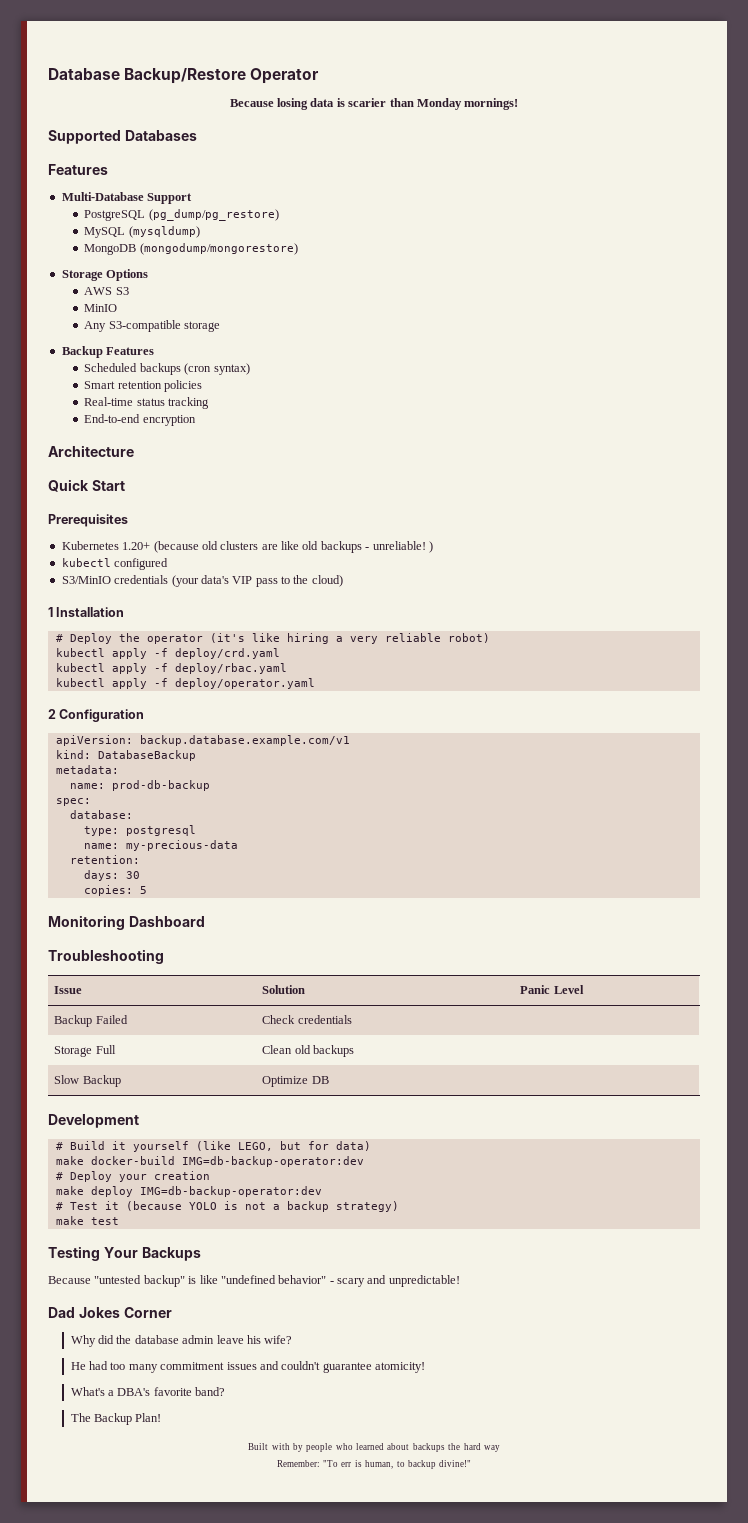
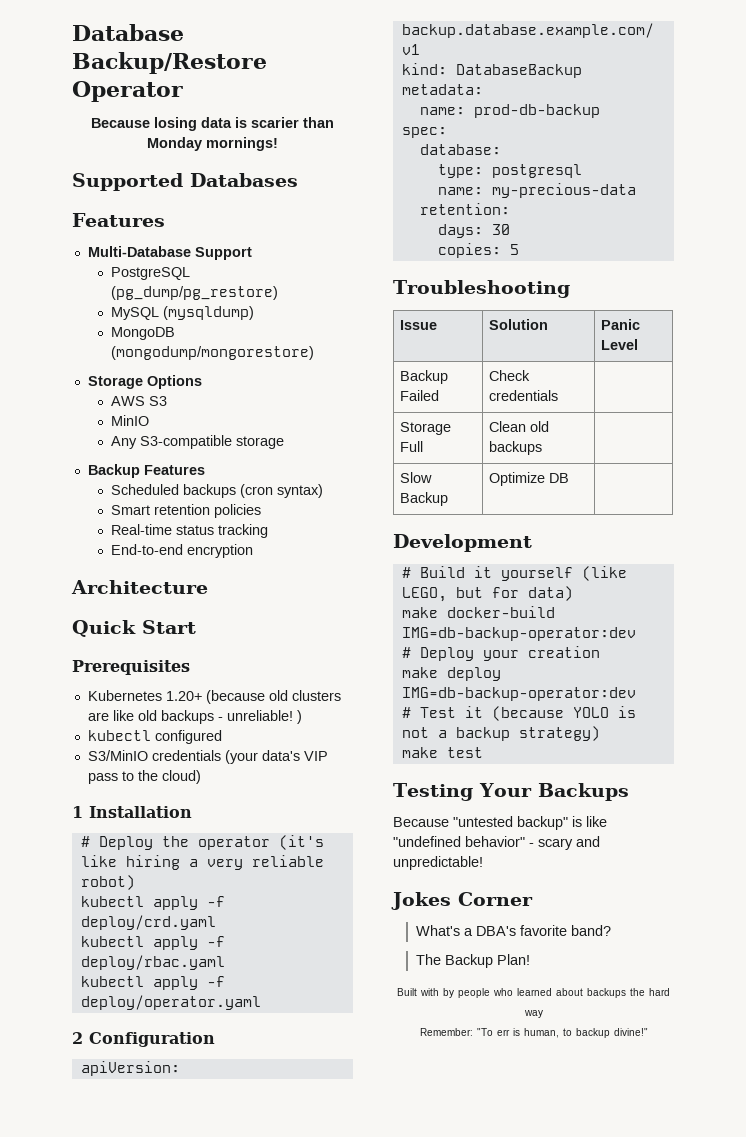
[48,915,205,930] // Monitoring Dashboard -> (519, 249) none
[48,1307,75,1318] Dad -> (483, 863) none
[70,1335,293,1347] [70,1361,426,1373] // Why did the database admin leave his wife? // He had too many commitment issues and couldn't guarantee atomicity! -> (533, 899) none

